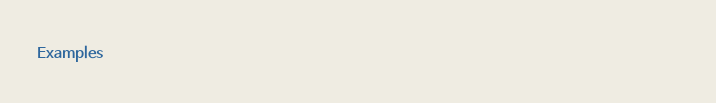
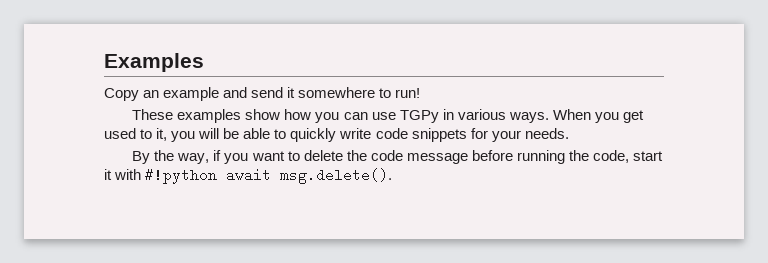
(103, 53) none -> [104,87,421,101] [132,109,644,123] [104,128,569,142] [132,150,664,164] [104,168,393,184] // Copy an example and send it somewhere to run! // These examples show how you can use TGPy in various ways. When you get used to it, you will be able to quickly write code snippets for your needs. // By the way, if you want to delete the code message before running the code, start it with #!python await msg.delete().

